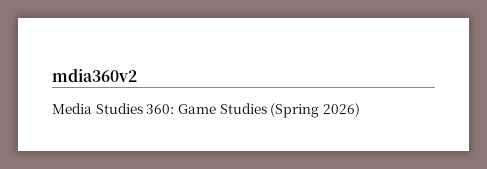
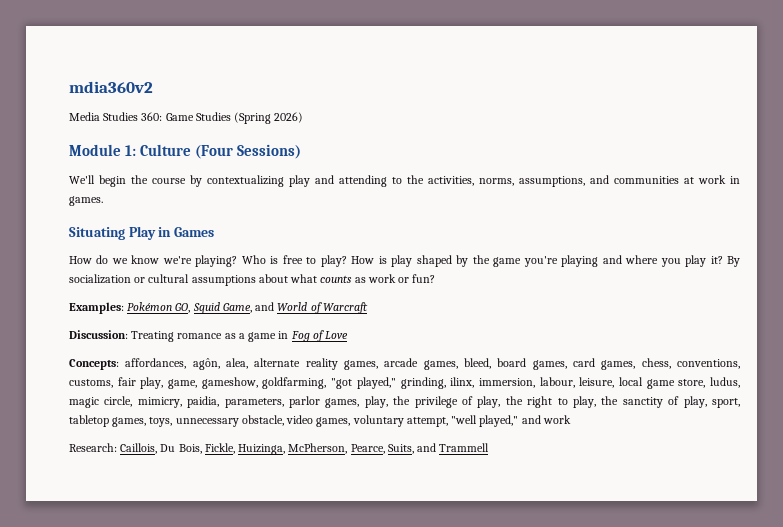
(360, 110) none -> [69,144,302,159] [69,175,740,187] [69,196,103,206] [69,226,214,240] [69,255,741,267] [69,274,436,286] [69,302,368,314] [69,330,349,342] [69,358,740,370] [69,377,740,389] [69,396,740,408] [69,415,571,427] [69,443,490,455] // Module 1: Culture (Four Sessions) // We'll begin the course by contextualizing play and attending to the activities, norms, assumptions, and communities at work in games. // Situating Play in Games // How do we know we're playing? Who is free to play? How is play shaped by the game you're playing and where you play it? By socialization or cultural assumptions about what counts as work or fun? // Examples: Pokémon GO, Squid Game, and World of Warcraft // Discussion: Treating romance as a game in Fog of Love // Concepts: affordances, agôn, alea, alternate reality games, arcade games, bleed, board games, card games, chess, conventions, customs, fair play, game, gameshow, goldfarming, "got played," grinding, ilinx, immersion, labour, leisure, local game store, ludus, magic circle, mimicry, paidia, parameters, parlor games, play, the privilege of play, the right to play, the sanctity of play, sport, tabletop games, toys, unnecessary obstacle, video games, voluntary attempt, "well played," and work // Research: Caillois, Du Bois, Fickle, Huizinga, McPherson, Pearce, Suits, and Trammell

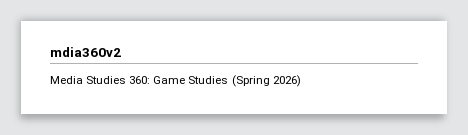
[69,144,302,159] [69,175,740,187] [69,196,103,206] [69,226,214,240] [69,255,741,267] [69,274,436,286] [69,302,368,314] [69,330,349,342] [69,358,740,370] [69,377,740,389] [69,396,740,408] [69,415,571,427] [69,443,490,455] // Module 1: Culture (Four Sessions) // We'll begin the course by contextualizing play and attending to the activities, norms, assumptions, and communities at work in games. // Situating Play in Games // How do we know we're playing? Who is free to play? How is play shaped by the game you're playing and where you play it? By socialization or cultural assumptions about what counts as work or fun? // Examples: Pokémon GO, Squid Game, and World of Warcraft // Discussion: Treating romance as a game in Fog of Love // Concepts: affordances, agôn, alea, alternate reality games, arcade games, bleed, board games, card games, chess, conventions, customs, fair play, game, gameshow, goldfarming, "got played," grinding, ilinx, immersion, labour, leisure, local game store, ludus, magic circle, mimicry, paidia, parameters, parlor games, play, the privilege of play, the right to play, the sanctity of play, sport, tabletop games, toys, unnecessary obstacle, video games, voluntary attempt, "well played," and work // Research: Caillois, Du Bois, Fickle, Huizinga, McPherson, Pearce, Suits, and Trammell -> (301, 81) none

